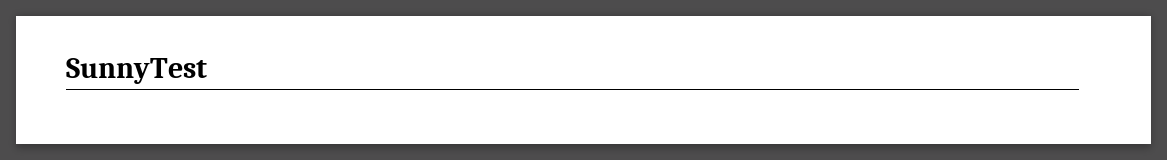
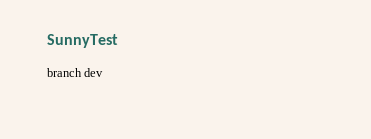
(207, 71) none -> [47,68,104,77] // branch dev

